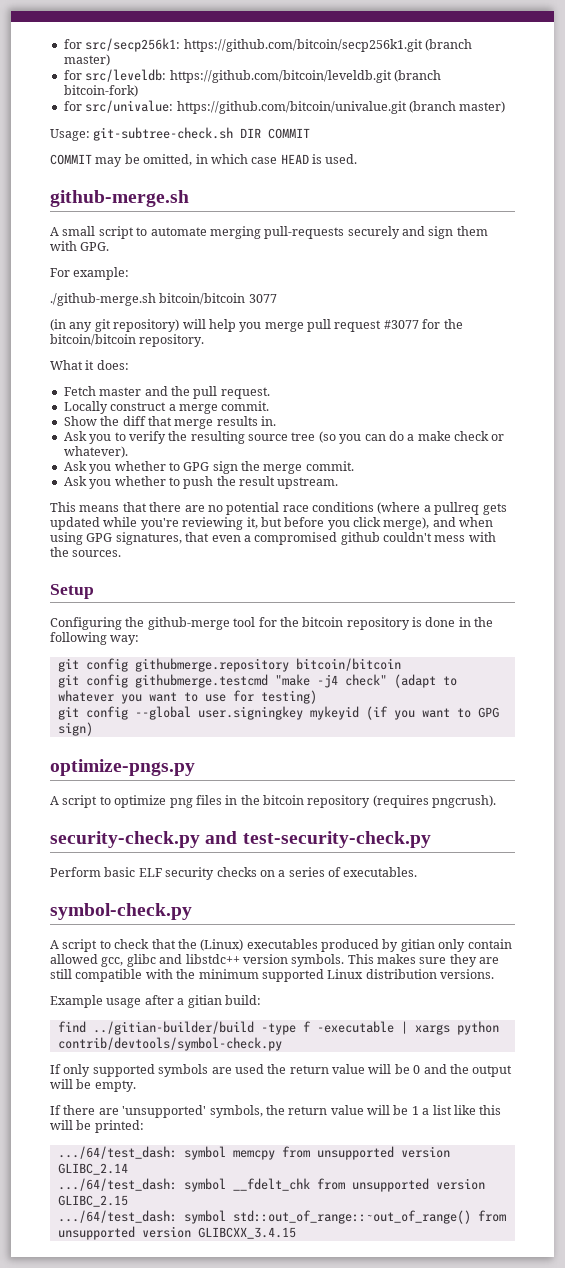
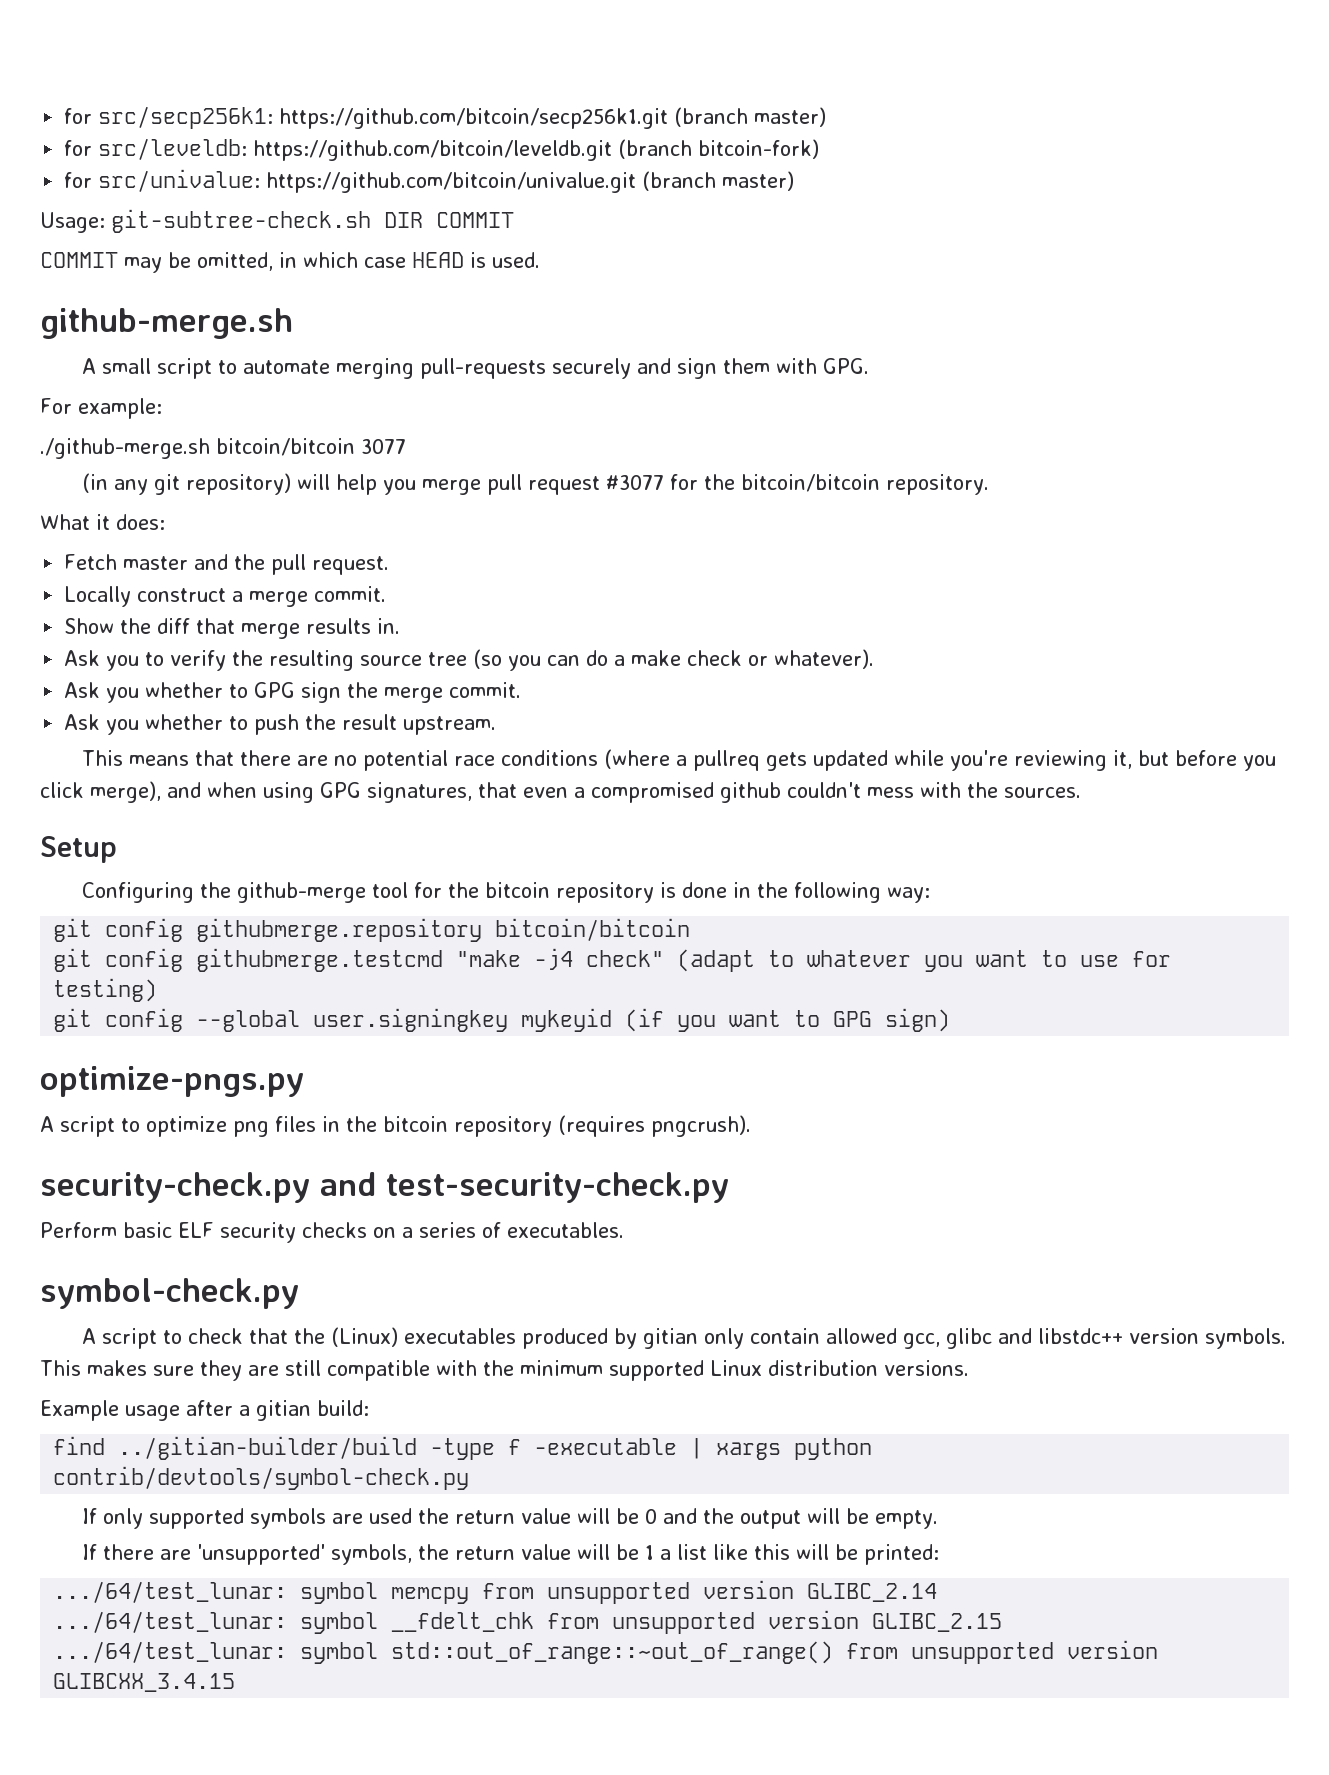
[57,1146,177,1159] .../64/test_dash: -> [53,1581,288,1603] .../64/test_lunar:
[57,1178,177,1191] .../64/test_dash: -> [53,1611,288,1633] .../64/test_lunar:
[57,1210,177,1223] .../64/test_dash: -> [53,1641,288,1663] .../64/test_lunar:

